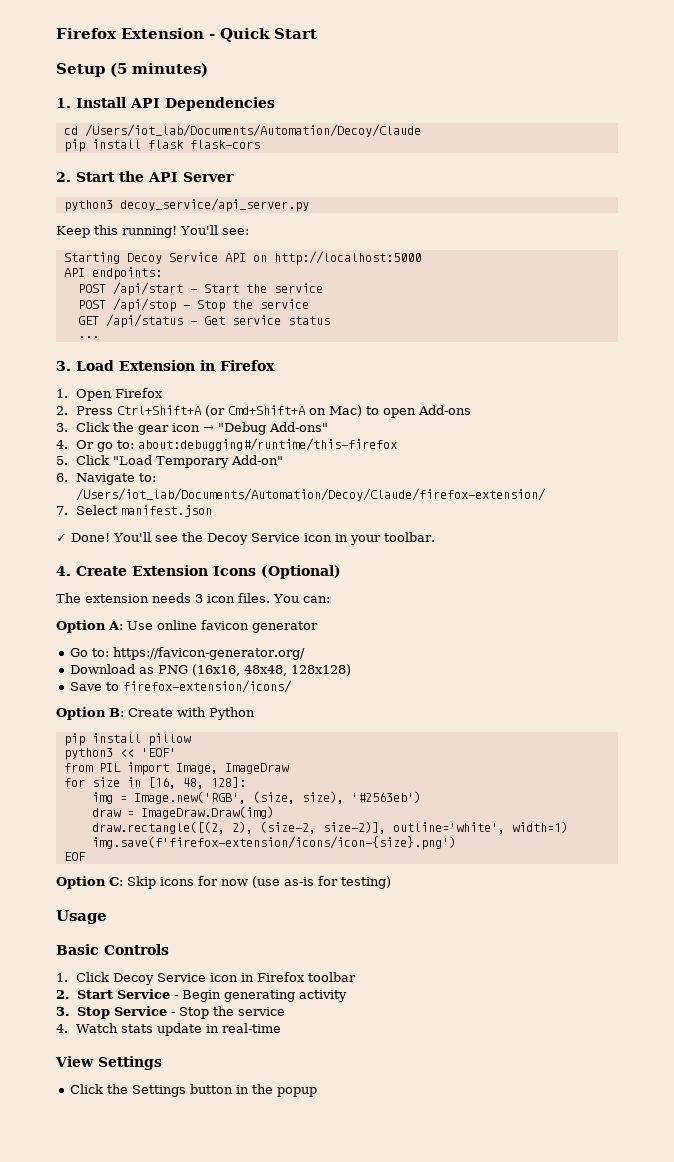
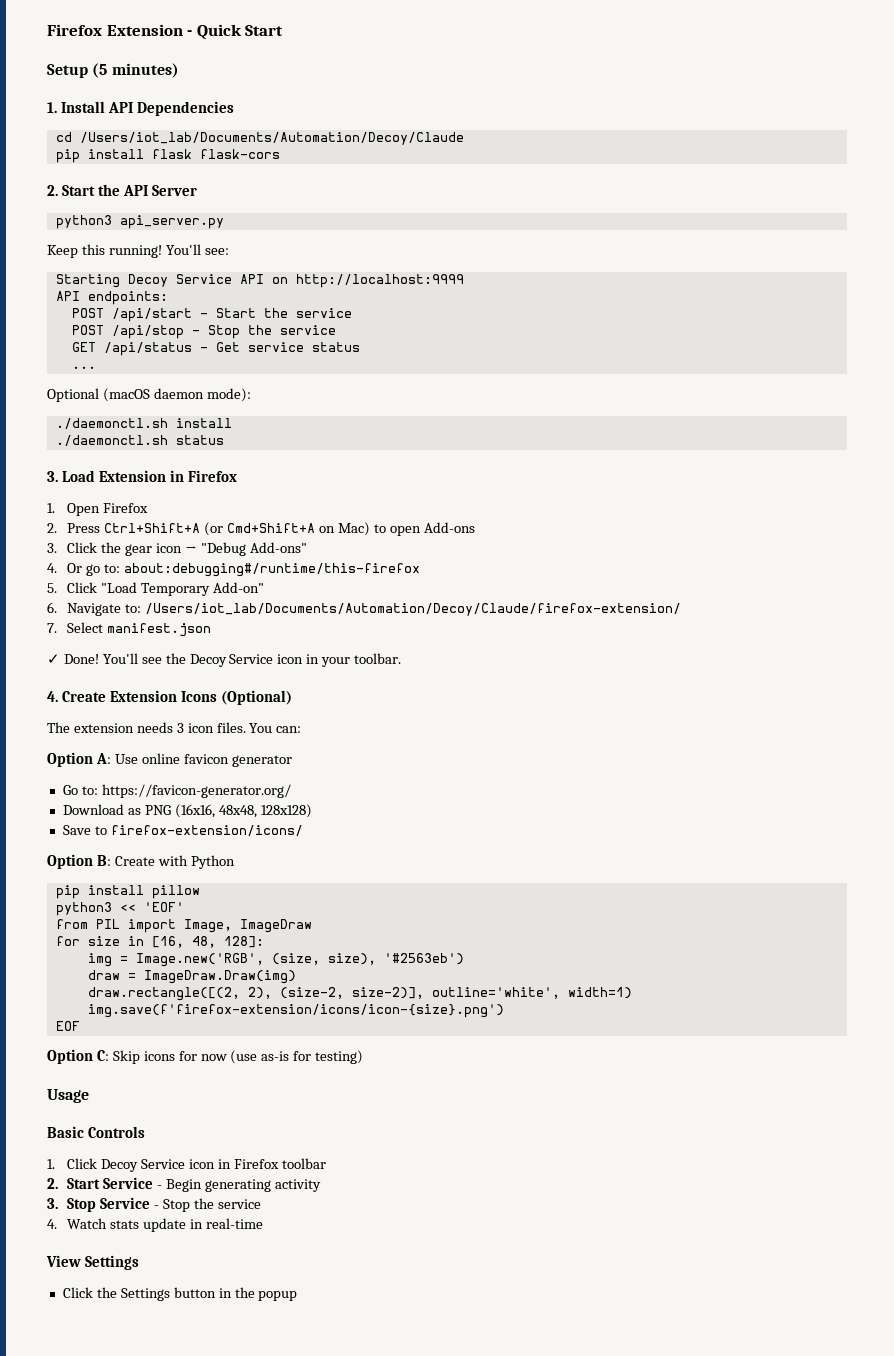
[119,198,309,212] decoy_service/api_server.py -> [119,215,224,229] api_server.py
[273,251,421,265] http://localhost:5000 -> [295,274,464,288] http://localhost:9999
(99, 337) none -> [47,388,251,402] [55,418,232,429] [55,435,224,446] // Optional (macOS daemon mode): // ./daemonctl.sh install // ./daemonctl.sh status

